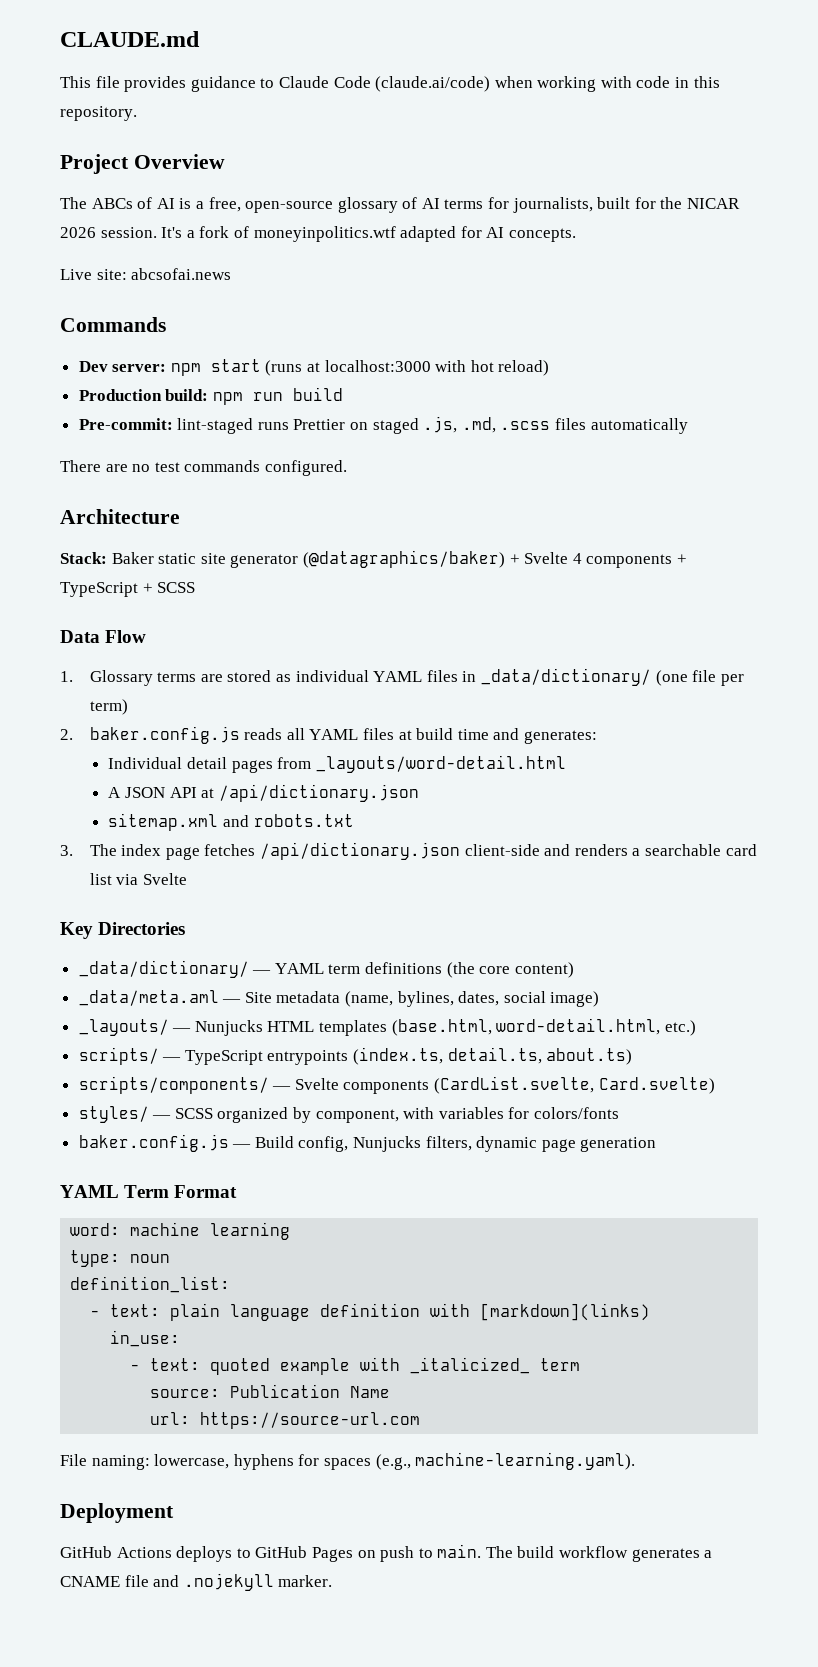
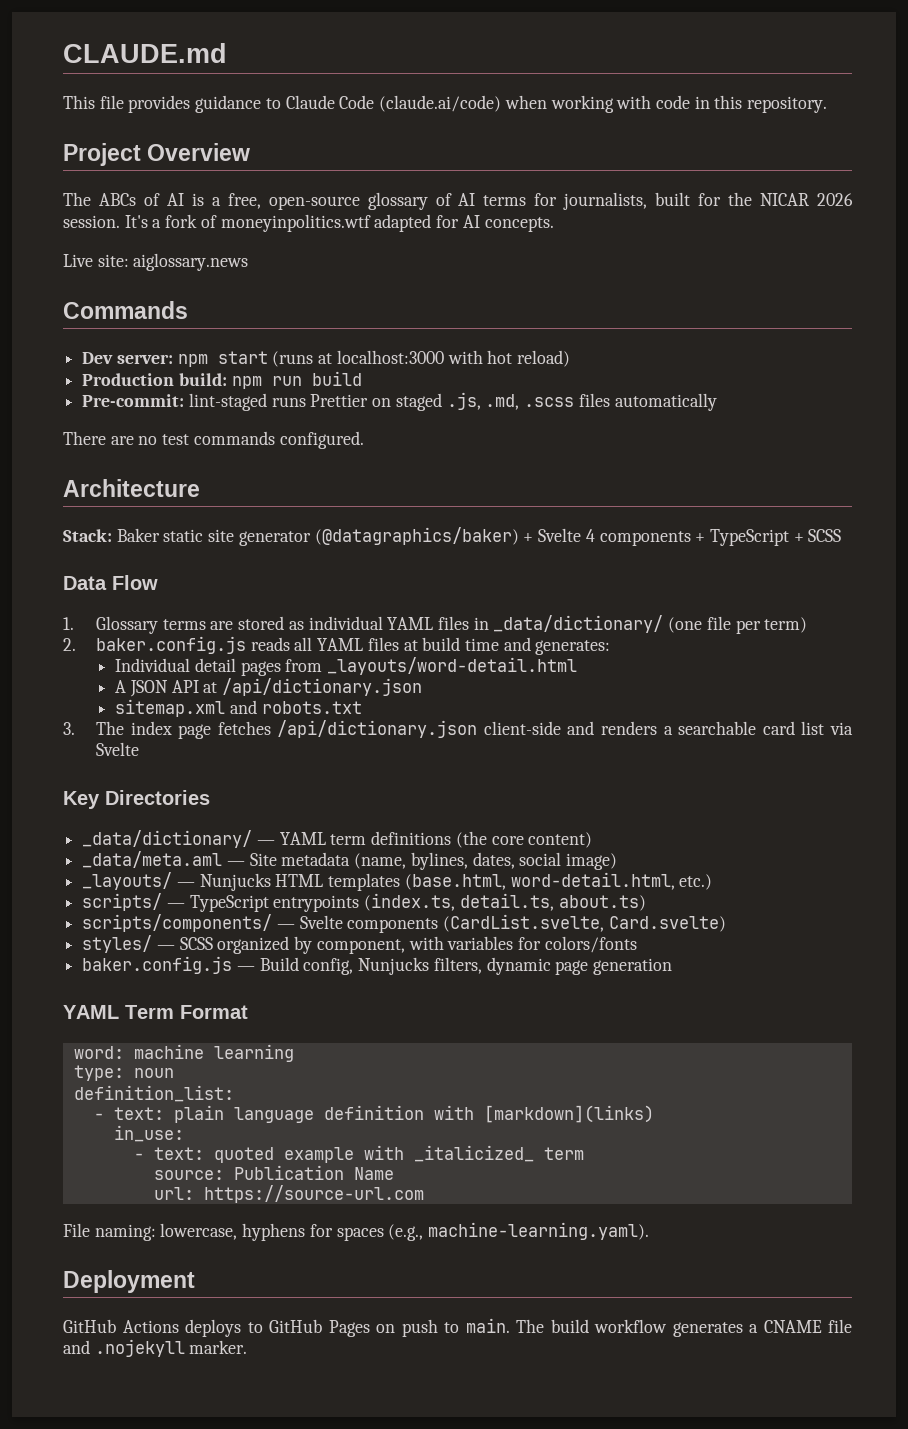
[131,268,232,280] abcsofai.news -> [133,253,249,271] aiglossary.news

